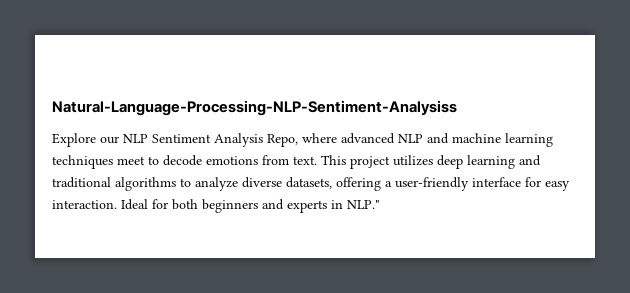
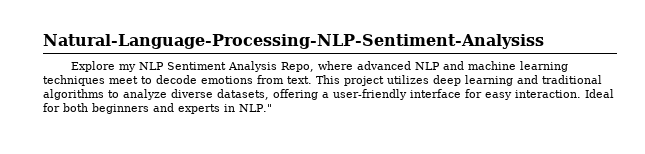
[100,136,119,144] our -> [118,64,136,72] my

